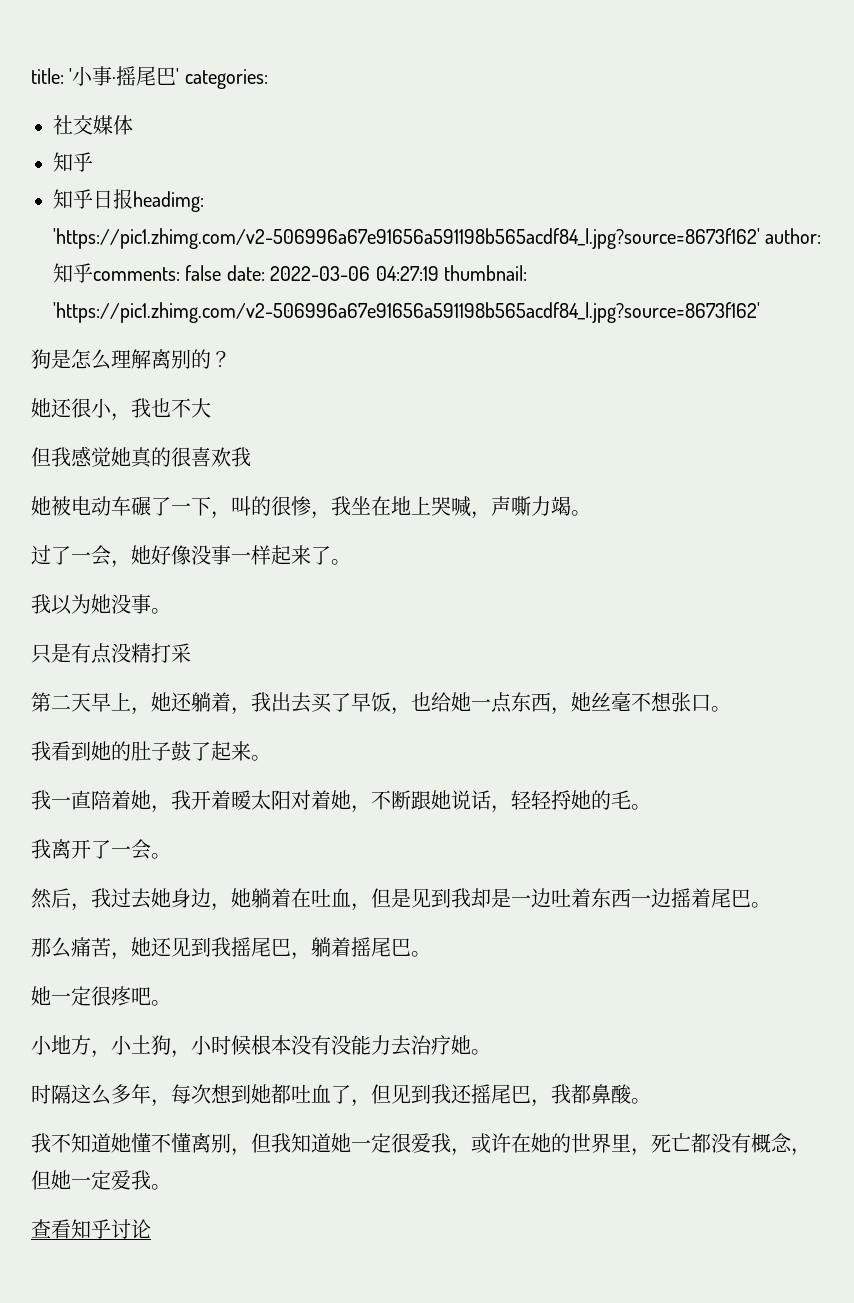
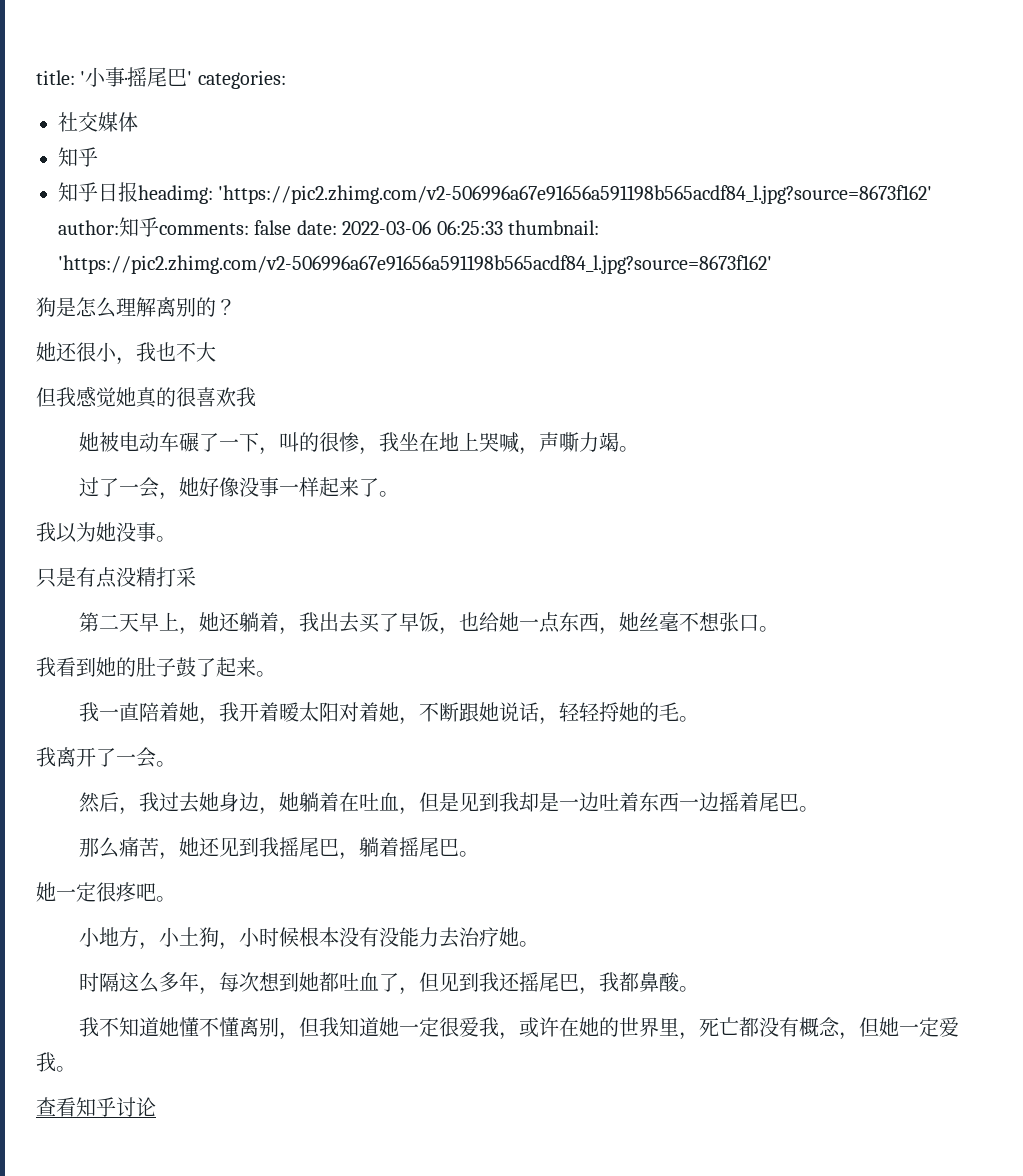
[53,228,760,249] 'https://pic1.zhimg.com/v2-506996a67e91656a591198b565acdf84_l.jpg?source=8673f162' -> [218,185,933,204] 'https://pic2.zhimg.com/v2-506996a67e91656a591198b565acdf84_l.jpg?source=8673f162'
[375,265,527,281] [53,302,760,323] 04:27:19 thumbnail: 'https://pic1.zhimg.com/v2-506996a67e91656a591198b565acdf84_l.jpg?source=8673f162' -> [436,220,599,235] [58,255,772,274] 06:25:33 thumbnail: 'https://pic2.zhimg.com/v2-506996a67e91656a591198b565acdf84_l.jpg?source=8673f162'

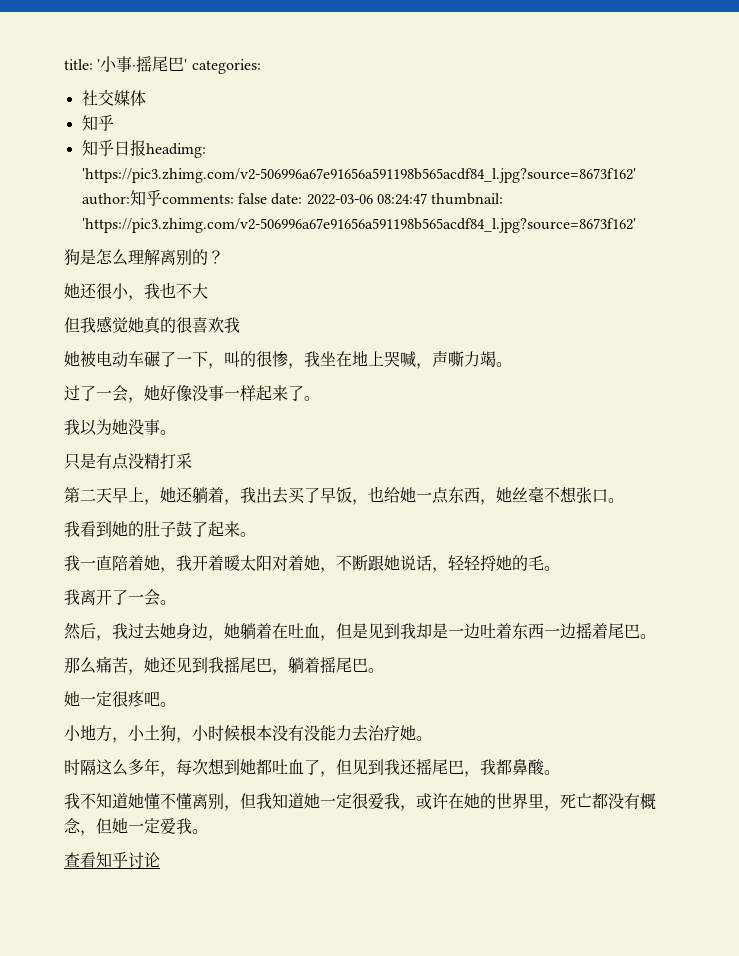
[218,185,933,204] 'https://pic2.zhimg.com/v2-506996a67e91656a591198b565acdf84_l.jpg?source=8673f162' -> [81,168,636,183] 'https://pic3.zhimg.com/v2-506996a67e91656a591198b565acdf84_l.jpg?source=8673f162'
[436,220,599,235] [58,255,772,274] 06:25:33 thumbnail: 'https://pic2.zhimg.com/v2-506996a67e91656a591198b565acdf84_l.jpg?source=8673f162' -> [376,193,504,205] [81,218,636,233] 08:24:47 thumbnail: 'https://pic3.zhimg.com/v2-506996a67e91656a591198b565acdf84_l.jpg?source=8673f162'

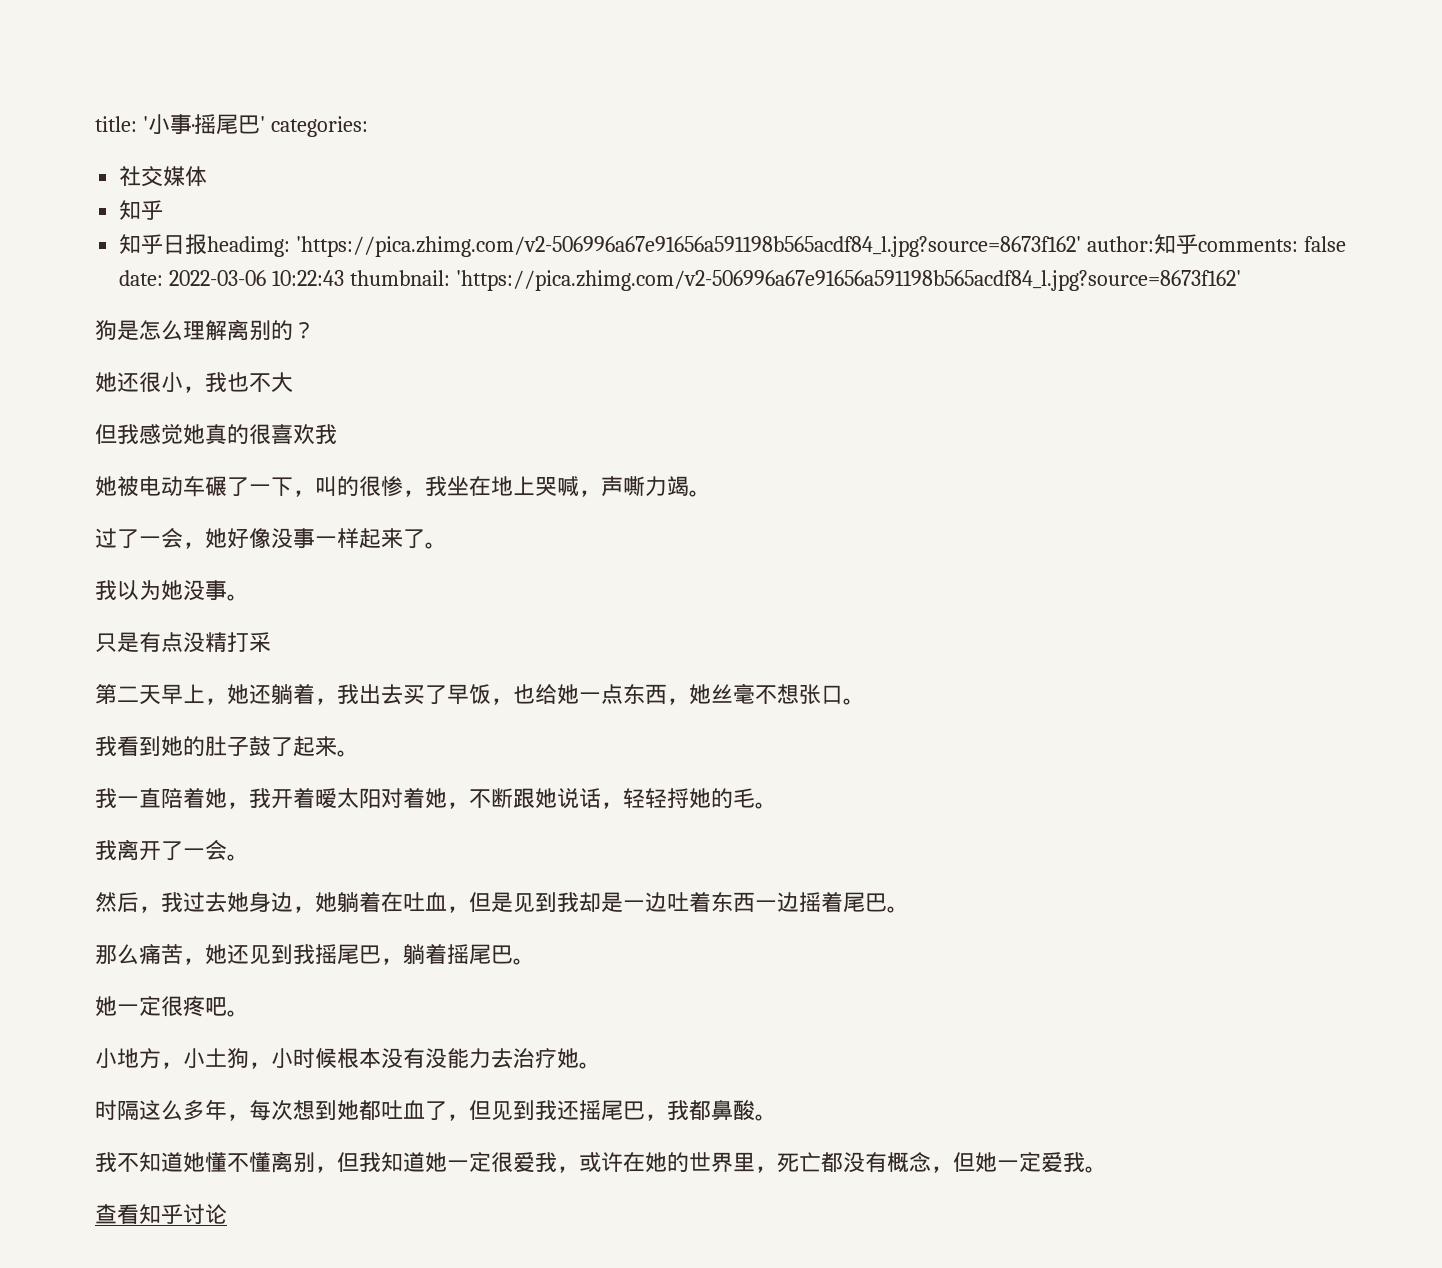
[81,168,636,183] 'https://pic3.zhimg.com/v2-506996a67e91656a591198b565acdf84_l.jpg?source=8673f162' -> [296,236,1082,257] 'https://pica.zhimg.com/v2-506996a67e91656a591198b565acdf84_l.jpg?source=8673f162'
[376,193,504,205] [81,218,636,233] 08:24:47 thumbnail: 'https://pic3.zhimg.com/v2-506996a67e91656a591198b565acdf84_l.jpg?source=8673f162' -> [272,270,1241,291] 10:22:43 thumbnail: 'https://pica.zhimg.com/v2-506996a67e91656a591198b565acdf84_l.jpg?source=8673f162'

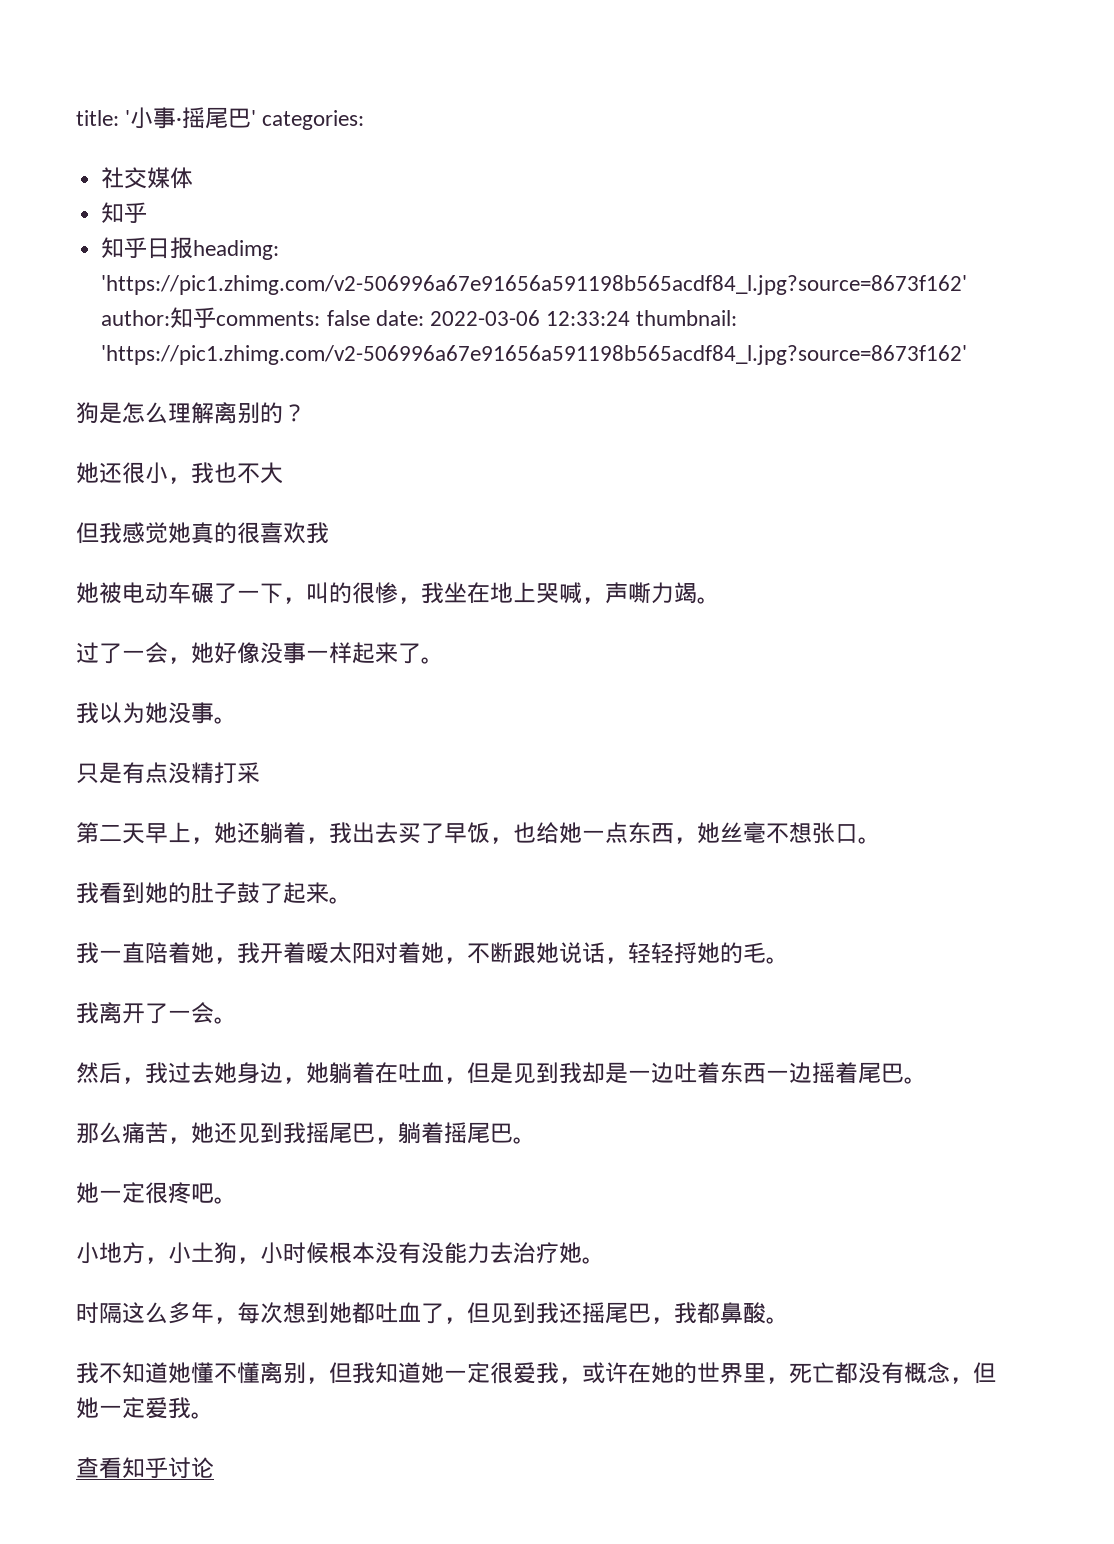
[296,236,1082,257] 'https://pica.zhimg.com/v2-506996a67e91656a591198b565acdf84_l.jpg?source=8673f162' -> [101,275,968,295] 'https://pic1.zhimg.com/v2-506996a67e91656a591198b565acdf84_l.jpg?source=8673f162'
[272,270,1241,291] 10:22:43 thumbnail: 'https://pica.zhimg.com/v2-506996a67e91656a591198b565acdf84_l.jpg?source=8673f162' -> [546,310,738,326] [101,345,968,365] 12:33:24 thumbnail: 'https://pic1.zhimg.com/v2-506996a67e91656a591198b565acdf84_l.jpg?source=8673f162'

